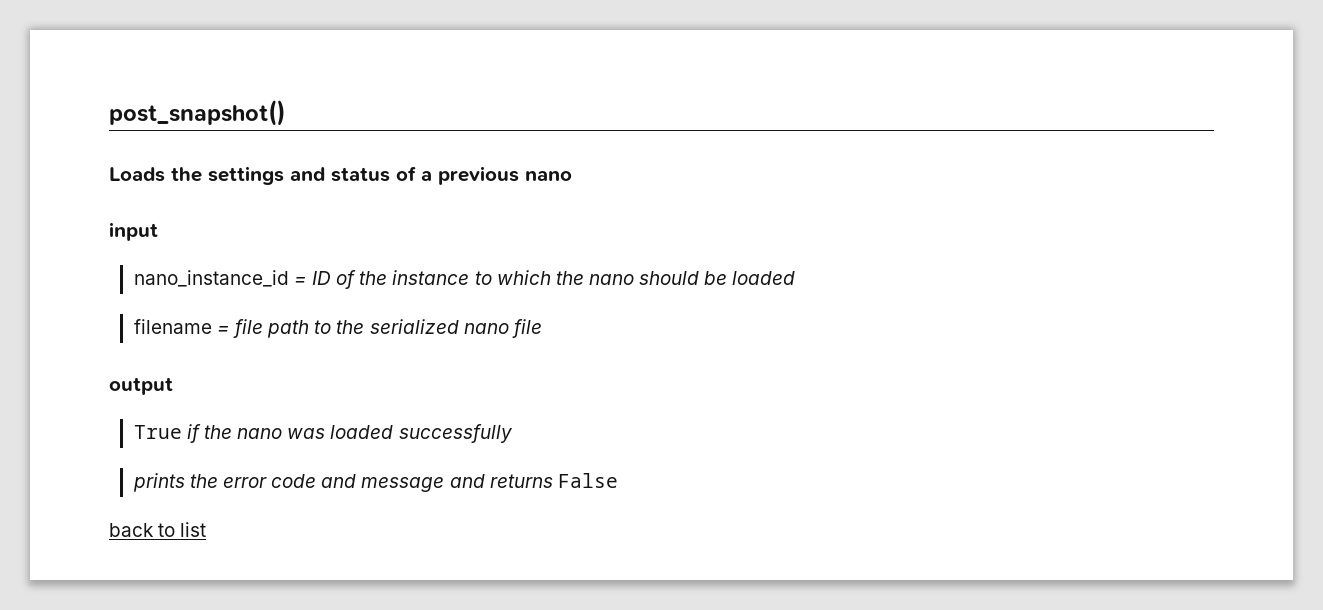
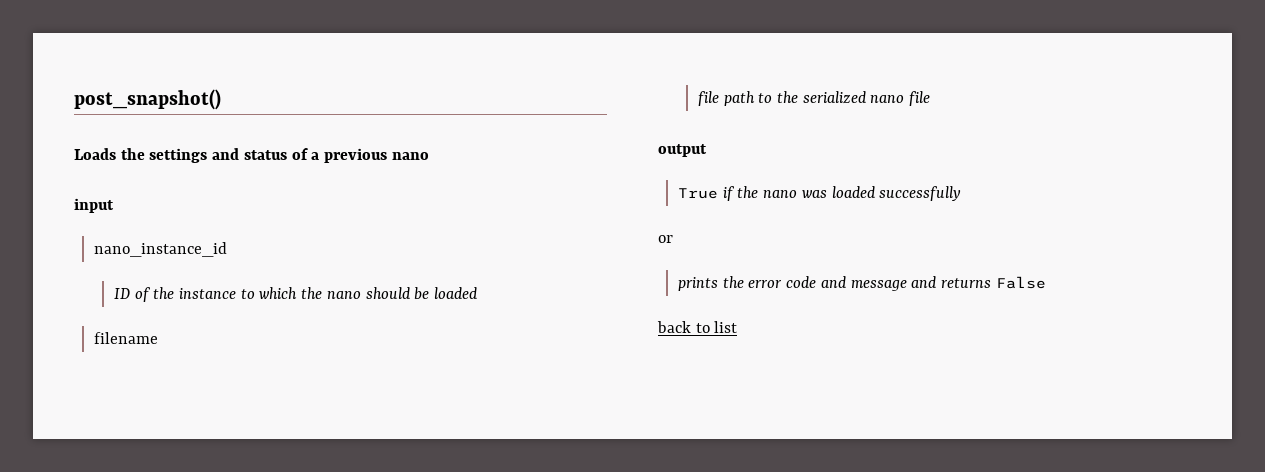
[293,277,307,285] = -> (227, 249) //
[216,326,230,334] = -> (158, 338) //
(513, 433) none -> [658,235,673,243] // or

